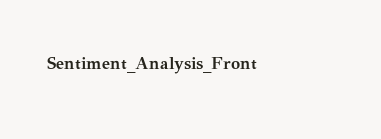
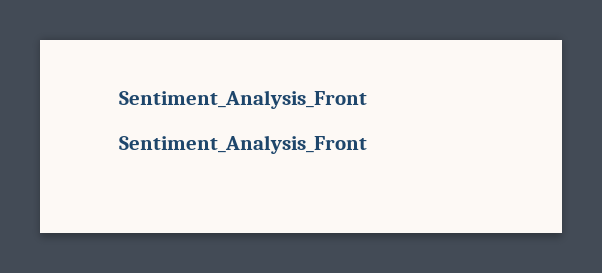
[47,56,257,74] Sentiment_Analysis_Front -> [119,90,367,109] [119,135,367,154] Sentiment_Analysis_Front // Sentiment_Analysis_Front

